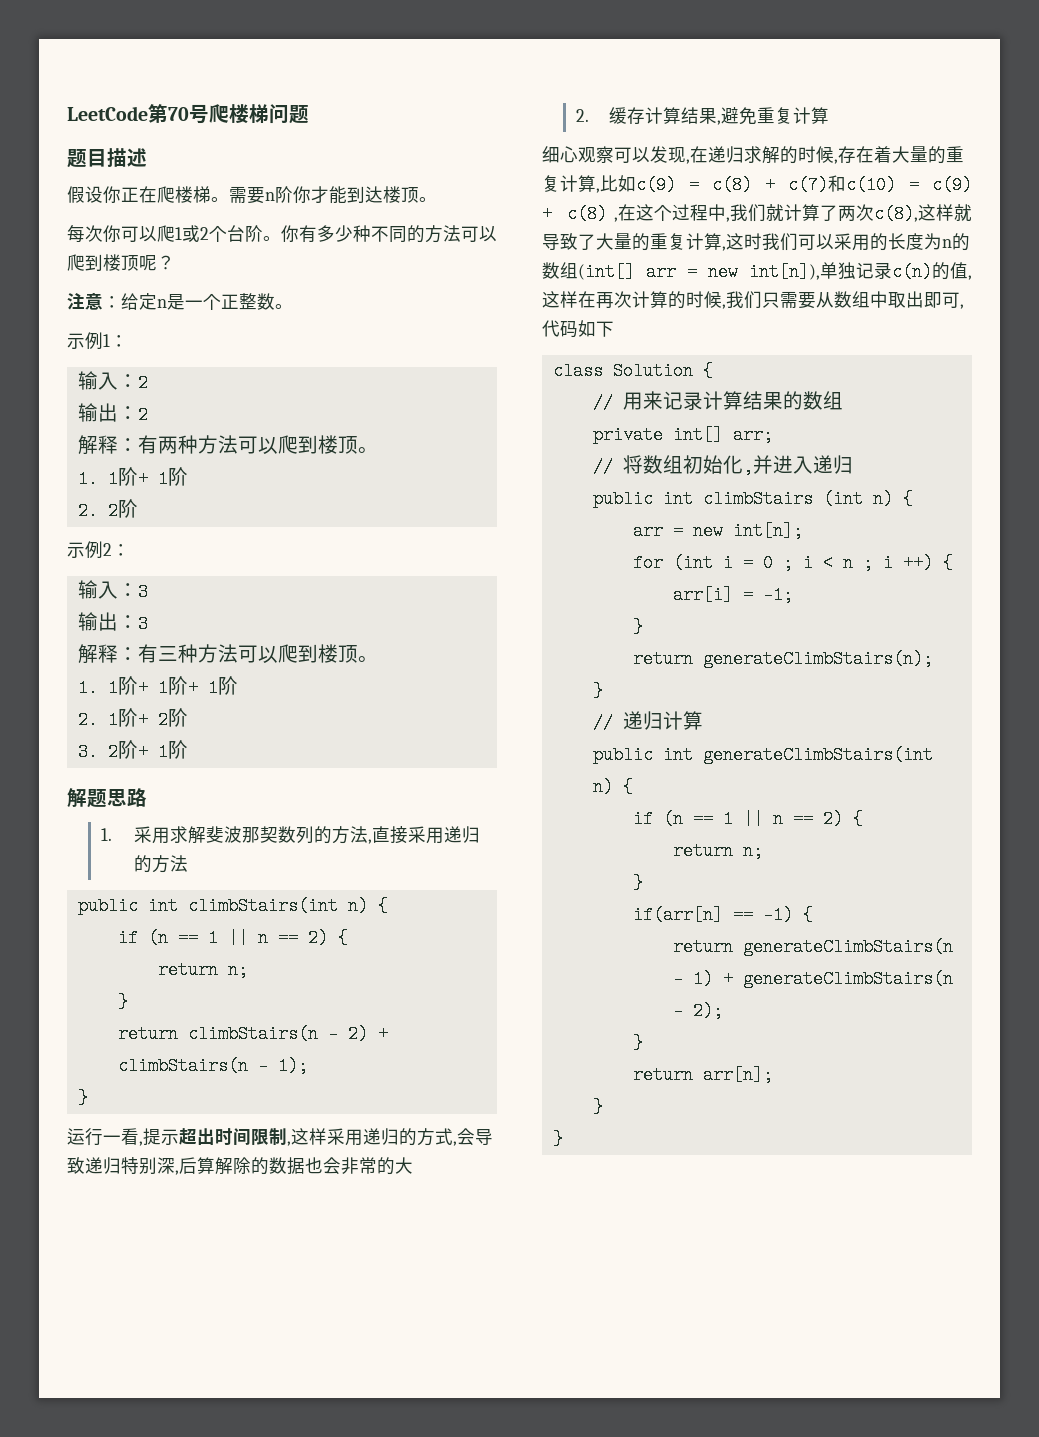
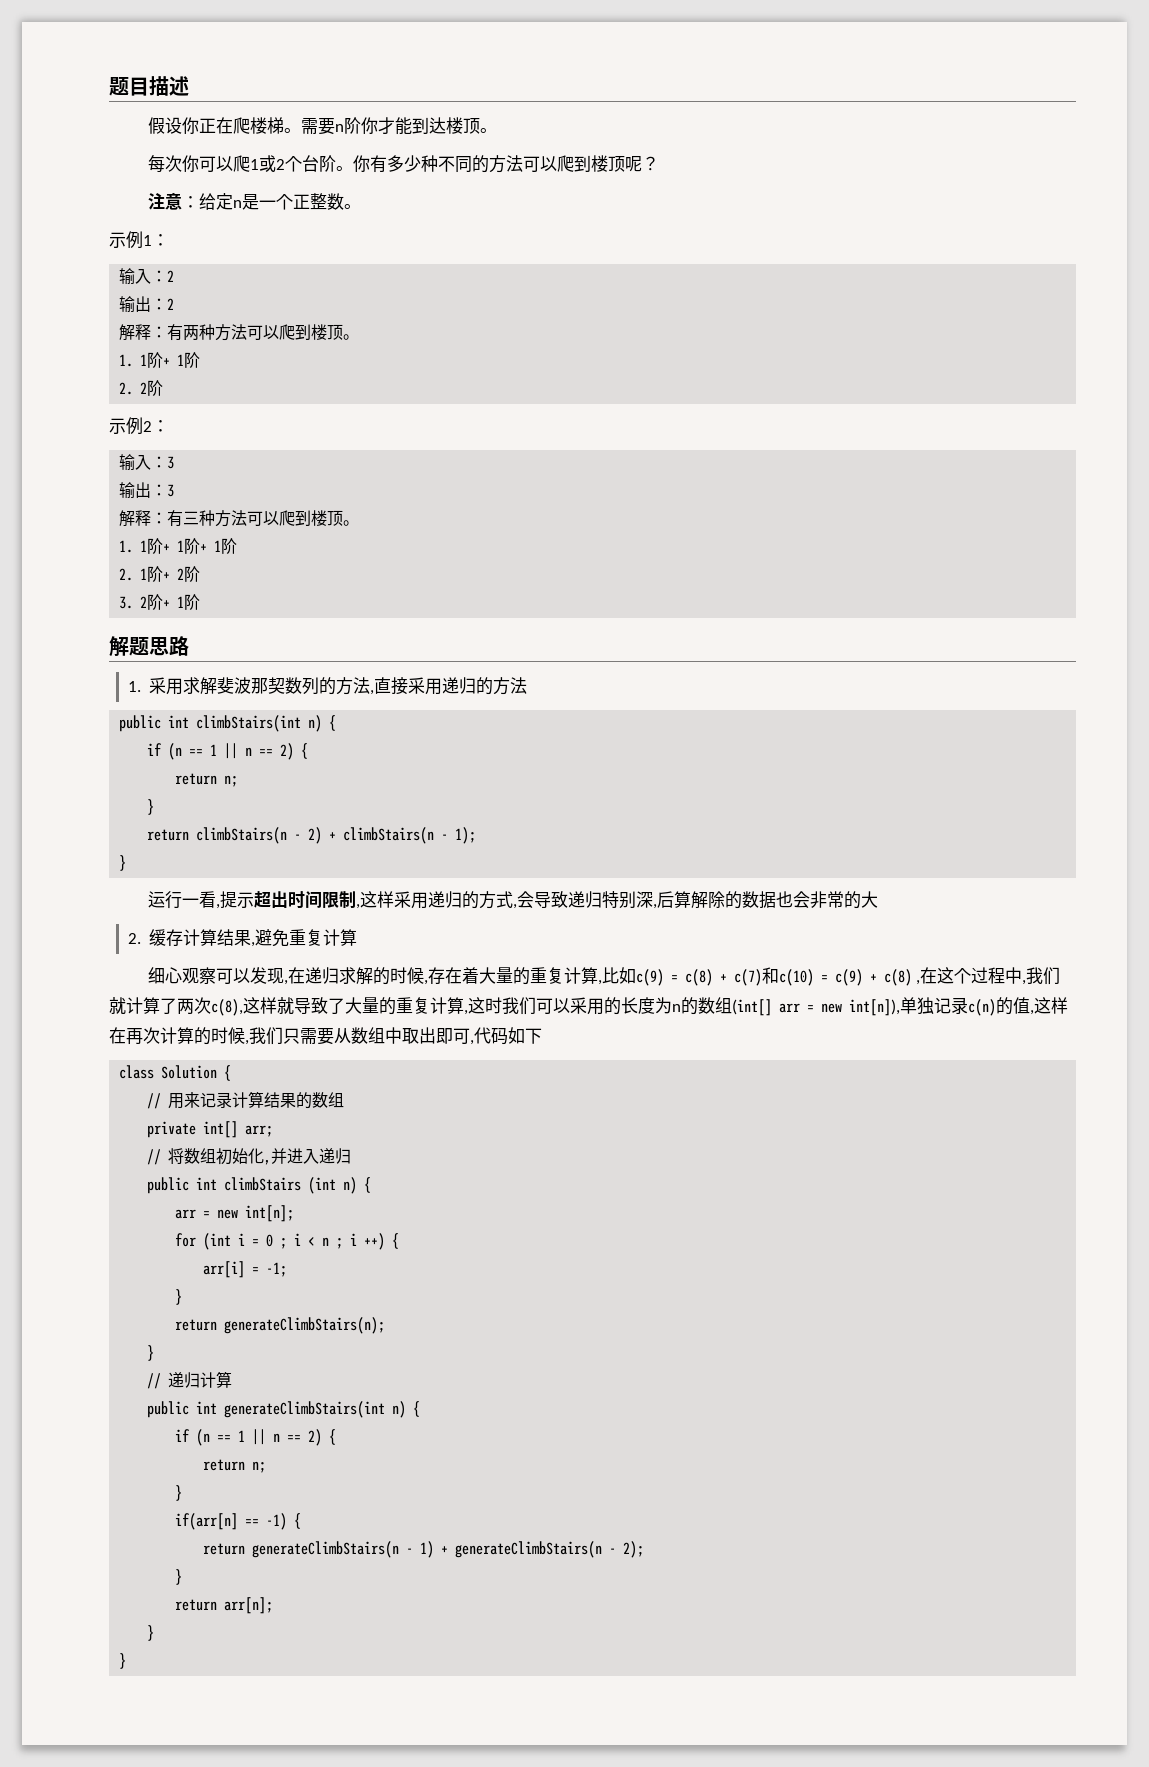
[67,104,309,124] LeetCode第70号爬楼梯问题 // -> (109, 86) none

